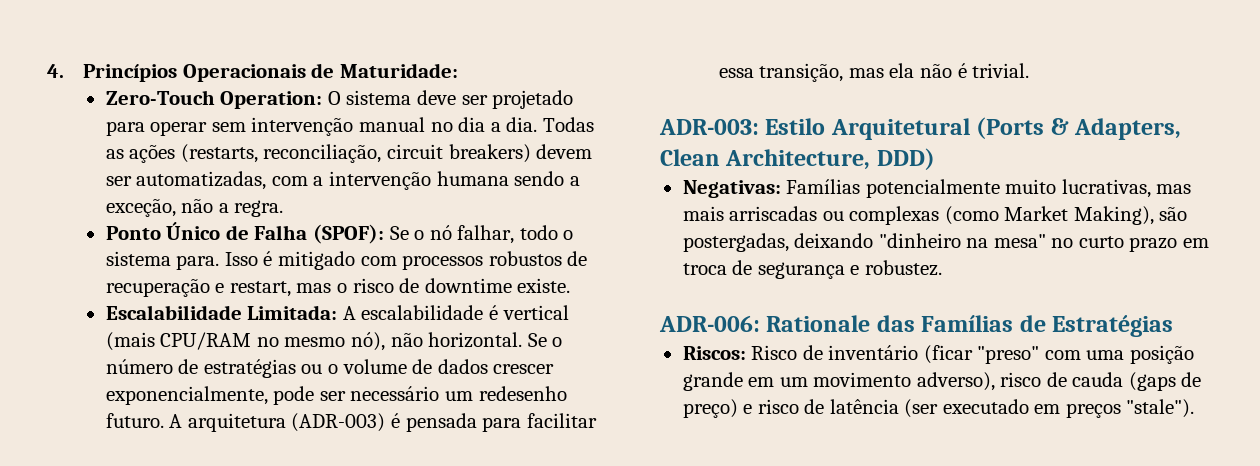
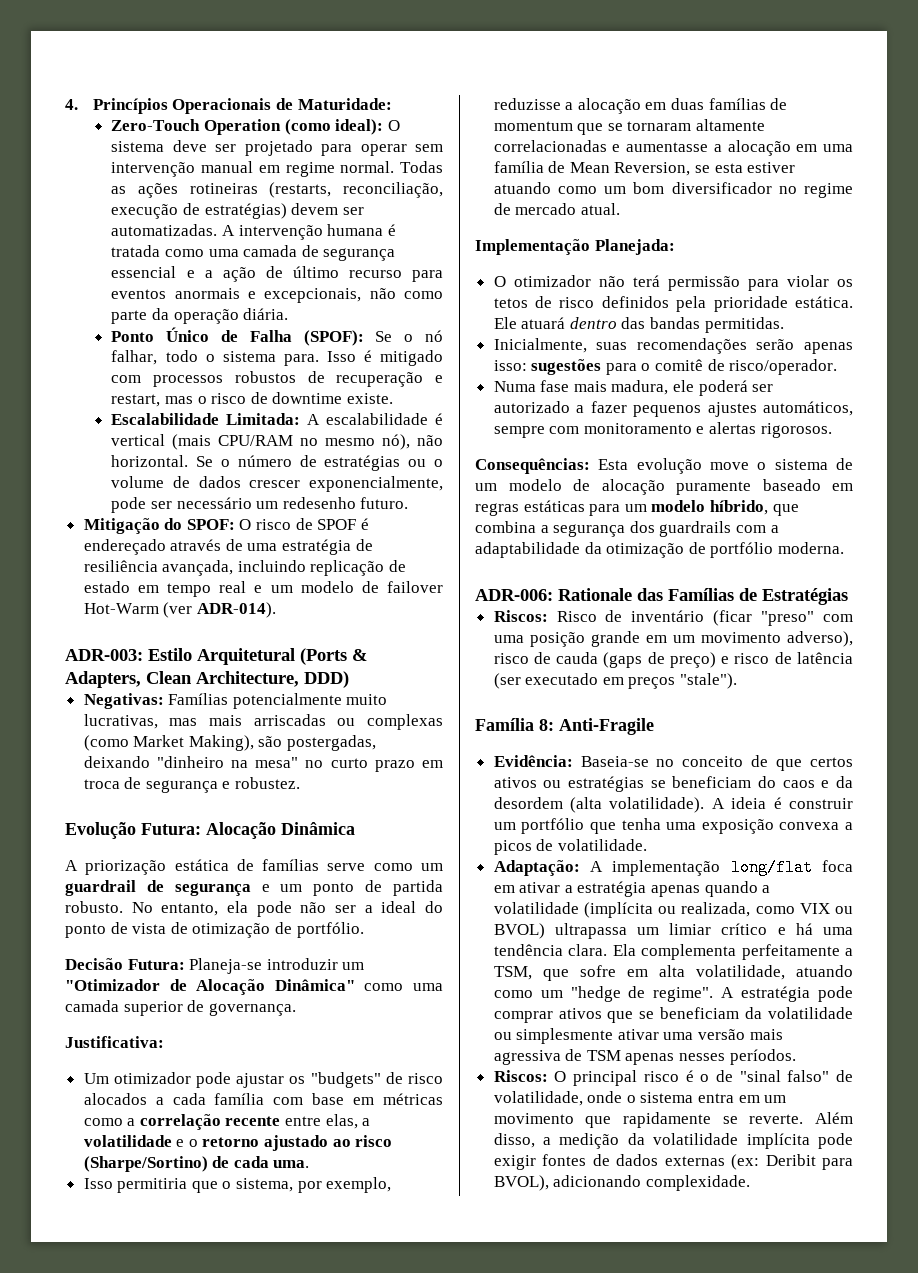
[220,91,323,109] Operation: -> [204,119,384,135] Operation (como ideal):
[430,117,538,132] no dia a dia. -> [258,161,395,177] em regime normal.
(176, 153) none -> [189,183,258,194] rotineiras
[387,144,593,163] [105,171,580,190] [105,198,284,217] circuit breakers) devem ser automatizadas, com a intervenção humana sendo a exceção, não a regra. -> [111,203,364,219] [111,224,396,240] [111,245,396,261] [111,266,443,282] [111,288,443,303] [111,308,289,324] execução de estratégias) devem ser automatizadas. A intervenção humana é tratada como uma camada de segurança essencial e a ação de último recurso para eventos anormais e excepcionais, não como parte da operação diária.
[169,413,597,432] [718,63,1030,82] A arquitetura (ADR-003) é pensada para facilitar essa transição, mas ela não é trivial. -> [83,518,369,534] [83,539,373,555] [83,560,407,576] [83,581,443,597] [83,602,276,618] // Mitigação do SPOF: O risco de SPOF é endereçado através de uma estratégia de resiliência avançada, incluindo replicação de estado em tempo real e um modelo de failover Hot-Warm (ver ADR-014).
(942, 268) none -> [65,822,355,839] [65,859,443,875] [65,880,443,896] [65,901,444,917] [65,922,364,938] [65,958,365,974] [65,979,443,995] [65,1000,296,1016] [65,1036,164,1048] [83,1072,444,1088] [83,1093,443,1105] [83,1114,371,1130] [83,1135,393,1151] [83,1156,310,1172] [83,1177,392,1193] [493,98,788,114] [493,119,766,135] [493,140,853,156] [493,161,796,176] [493,182,853,198] [493,203,620,215] [475,239,675,255] [493,275,853,291] [493,296,853,312] [493,317,784,333] [493,338,853,354] [493,359,838,375] [493,380,774,396] [493,401,853,417] [493,422,832,438] [475,458,853,474] [475,479,853,495] [475,500,799,516] [475,521,779,537] [475,542,844,558] // Evolução Futura: Alocação Dinâmica // A priorização estática de famílias serve como um guardrail de segurança e um ponto de partida robusto. No entanto, ela pode não ser a ideal do ponto de vista de otimização de portfólio. // Decisão Futura: Planeja-se introduzir um "Otimizador de Alocação Dinâmica" como uma camada superior de governança. // Justificativa: // Um otimizador pode ajustar os "budgets" de risco alocados a cada família com base em métricas como a correlação recente entre elas, a volatilidade e o retorno ajustado ao risco (Sharpe/Sortino) de cada uma. // Isso permitiria que o sistema, por exemplo, reduzisse a alocação em duas famílias de momentum que se tornaram altamente correlacionadas e aumentasse a alocação em uma família de Mean Reversion, se esta estiver atuando como um bom diversificador no regime de mercado atual. // Implementação Planejada: // O otimizador não terá permissão para violar os tetos de risco definidos pela prioridade estática. Ele atuará dentro das bandas permitidas. // Inicialmente, suas recomendações serão apenas isso: sugestões para o comitê de risco/operador. // Numa fase mais madura, ele poderá ser autorizado a fazer pequenos ajustes automáticos, sempre com monitoramento e alertas rigorosos. // Consequências: Esta evolução move o sistema de um modelo de alocação puramente baseado em regras estáticas para um modelo híbrido, que combina a segurança dos guardrails com a adaptabilidade da otimização de portfólio moderna.
(1195, 408) none -> [475,718,654,735] [493,755,853,771] [493,776,853,792] [493,797,853,813] [493,818,853,834] [493,839,647,855] [493,859,853,876] [493,881,771,897] [493,902,853,918] [493,923,854,939] [493,944,853,960] [493,965,853,981] [493,986,853,1002] [493,1007,853,1023] [493,1028,783,1044] [493,1049,796,1065] [493,1070,853,1086] [493,1091,787,1106] [493,1112,853,1128] [493,1133,853,1149] [493,1154,853,1170] [493,1175,750,1191] // Família 8: Anti-Fragile // Evidência: Baseia-se no conceito de que certos ativos ou estratégias se beneficiam do caos e da desordem (alta volatilidade). A ideia é construir um portfólio que tenha uma exposição convexa a picos de volatilidade. // Adaptação: A implementação long/flat foca em ativar a estratégia apenas quando a volatilidade (implícita ou realizada, como VIX ou BVOL) ultrapassa um limiar crítico e há uma tendência clara. Ela complementa perfeitamente a TSM, que sofre em alta volatilidade, atuando como um "hedge de regime". A estratégia pode comprar ativos que se beneficiam da volatilidade ou simplesmente ativar uma versão mais agressiva de TSM apenas nesses períodos. // Riscos: O principal risco é o de "sinal falso" de volatilidade, onde o sistema entra em um movimento que rapidamente se reverte. Além disso, a medição da volatilidade implícita pode exigir fontes de dados externas (ex: Deribit para BVOL), adicionando complexidade.

